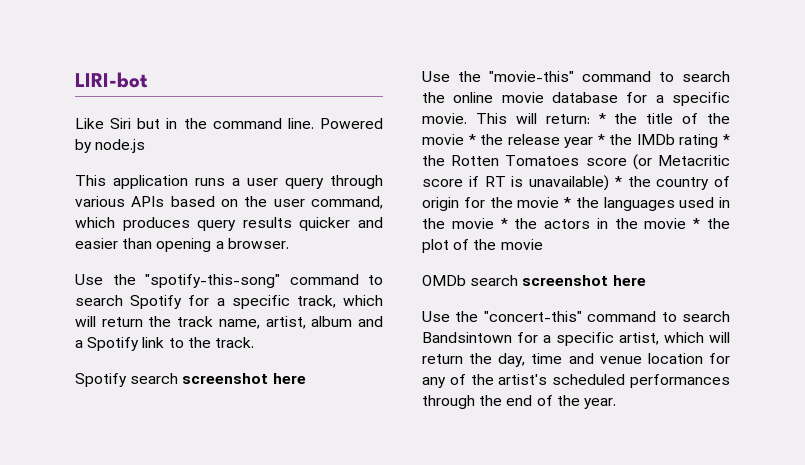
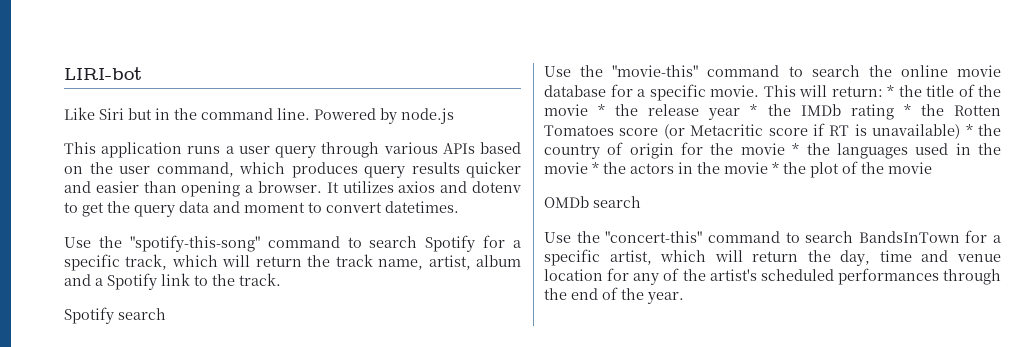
(289, 243) none -> [326,181,521,193] [64,201,459,217] It utilizes axios and dotenv to get the query data and moment to convert datetimes.
[182,373,306,384] screenshot here -> (166, 314) none
[522,275,646,286] screenshot here -> (641, 202) none
[422,332,512,343] Bandsintown -> [858,231,960,243] BandsInTown

